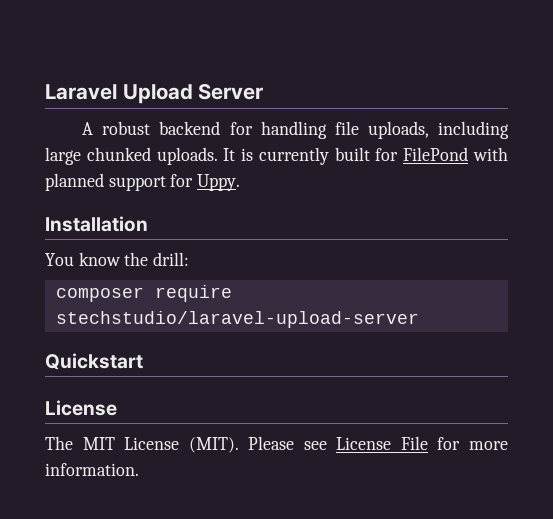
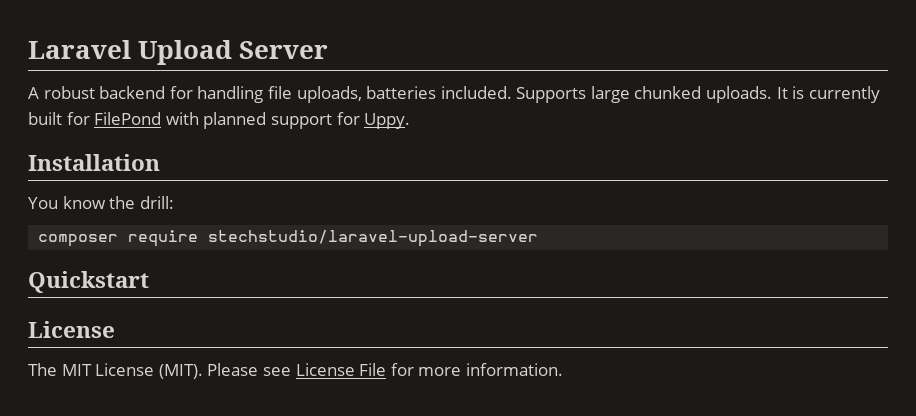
[438,121,510,139] including -> [366,86,587,103] batteries included. Supports

